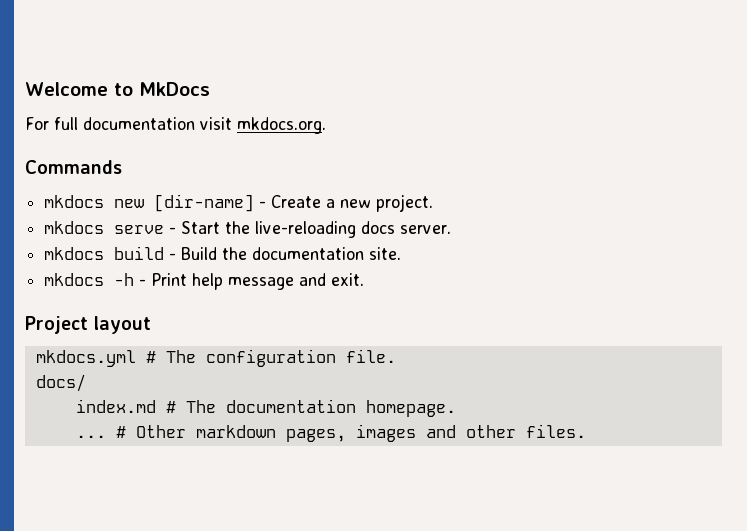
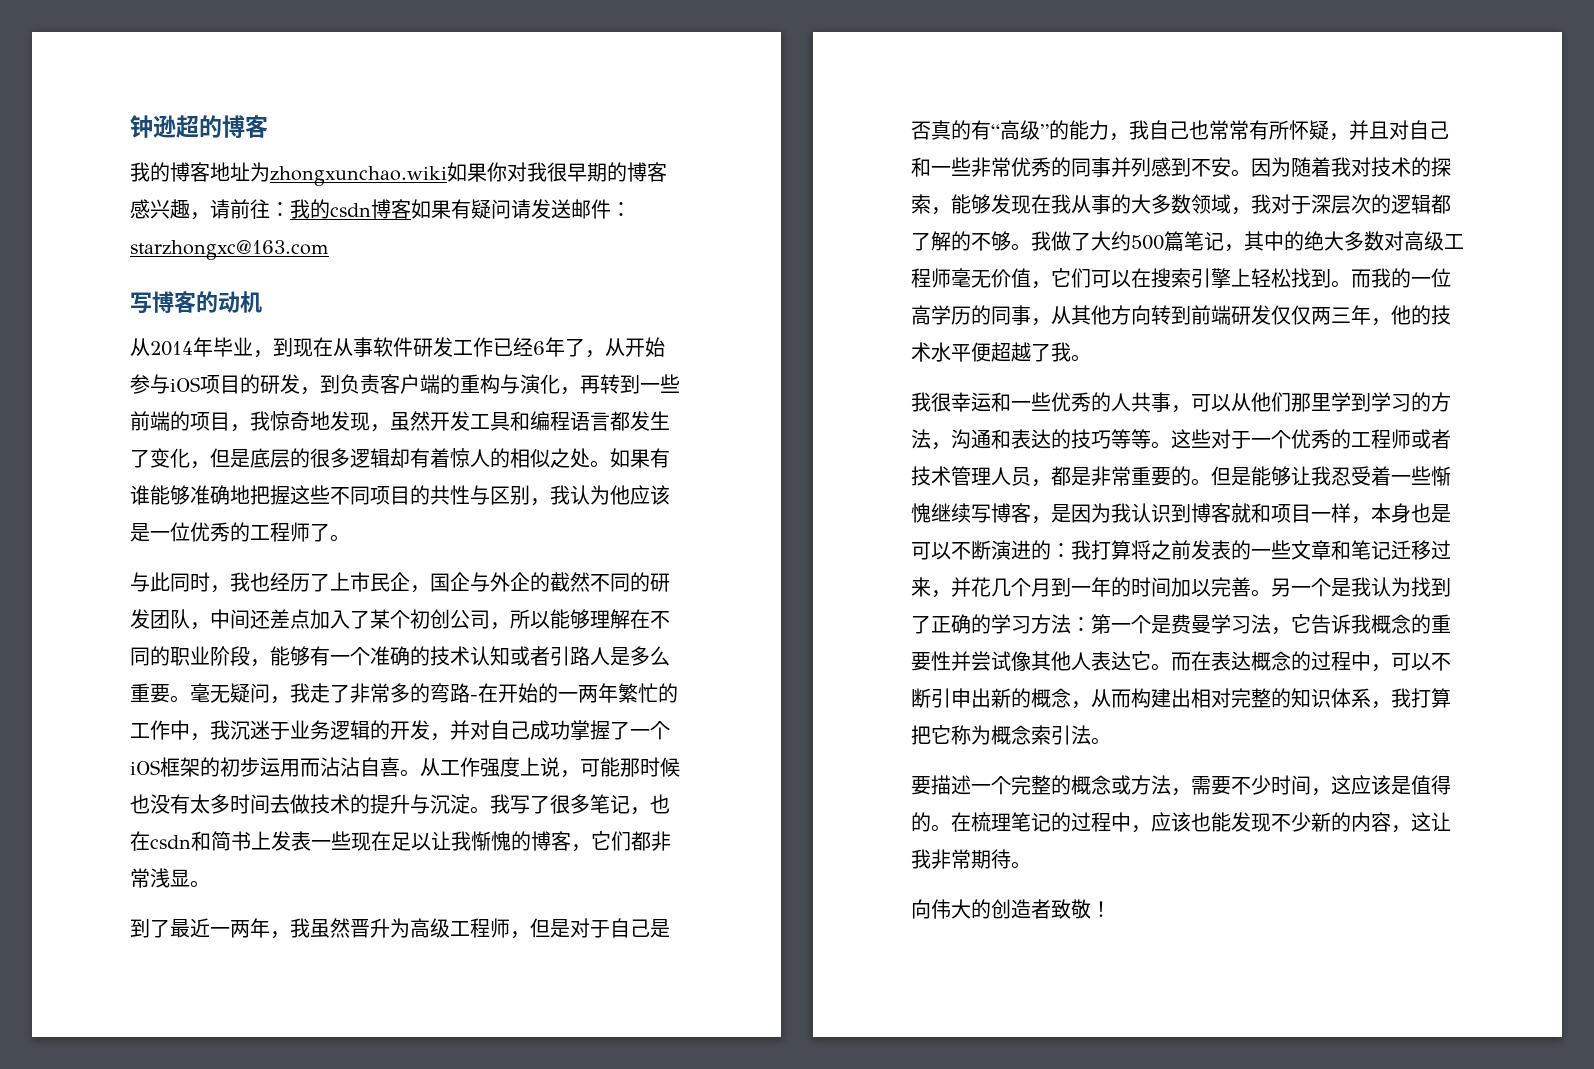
[25,82,210,96] [25,117,326,134] [25,160,122,174] [44,194,434,212] [44,221,452,238] [44,246,402,260] [44,273,365,290] [25,316,151,334] [35,349,396,367] [35,374,86,392] [75,399,456,417] [75,424,586,442] Welcome to MkDocs // For full documentation visit mkdocs.org. // Commands // mkdocs new [dir-name] - Create a new project. // mkdocs serve - Start the live-reloading docs server. // mkdocs build - Build the documentation site. // mkdocs -h - Print help message and exit. // Project layout // mkdocs.yml # The configuration file. // docs/ // index.md # The documentation homepage. // ... # Other markdown pages, images and other files. -> [130,115,268,138] [130,162,667,186] [130,199,631,220] [130,240,329,260] [130,291,262,314] [130,337,665,358] [130,374,680,395] [130,411,670,432] [130,448,670,469] [130,485,670,506] [130,522,350,542] [130,572,670,593] [130,609,670,630] [130,646,670,667] [130,683,678,704] [130,720,670,741] [130,757,680,778] [130,794,670,815] [130,831,671,852] [130,868,210,888] [130,918,670,939] [911,120,1449,141] [911,157,1451,177] [911,194,1451,215] [911,231,1464,252] [911,268,1451,289] [911,305,1451,326] [911,342,1091,362] [911,392,1451,413] [911,429,1451,450] [911,466,1451,487] [911,503,1451,524] [911,540,1451,560] [911,577,1451,598] [911,614,1451,635] [911,651,1451,672] [911,688,1451,709] [911,725,1111,745] [911,775,1451,796] [911,812,1451,833] [911,849,1031,869] [911,899,1111,919] 钟逊超的博客 // 我的博客地址为zhongxunchao.wiki如果你对我很早期的博客感兴趣，请前往：我的csdn博客如果有疑问请发送邮件：starzhongxc@163.com // 写博客的动机 // 从2014年毕业，到现在从事软件研发工作已经6年了，从开始参与iOS项目的研发，到负责客户端的重构与演化，再转到一些前端的项目，我惊奇地发现，虽然开发工具和编程语言都发生了变化，但是底层的很多逻辑却有着惊人的相似之处。如果有谁能够准确地把握这些不同项目的共性与区别，我认为他应该是一位优秀的工程师了。 // 与此同时，我也经历了上市民企，国企与外企的截然不同的研发团队，中间还差点加入了某个初创公司，所以能够理解在不同的职业阶段，能够有一个准确的技术认知或者引路人是多么重要。毫无疑问，我走了非常多的弯路-在开始的一两年繁忙的工作中，我沉迷于业务逻辑的开发，并对自己成功掌握了一个iOS框架的初步运用而沾沾自喜。从工作强度上说，可能那时候也没有太多时间去做技术的提升与沉淀。我写了很多笔记，也在csdn和简书上发表一些现在足以让我惭愧的博客，它们都非常浅显。 // 到了最近一两年，我虽然晋升为高级工程师，但是对于自己是否真的有“高级”的能力，我自己也常常有所怀疑，并且对自己和一些非常优秀的同事并列感到不安。因为随着我对技术的探索，能够发现在我从事的大多数领域，我对于深层次的逻辑都了解的不够。我做了大约500篇笔记，其中的绝大多数对高级工程师毫无价值，它们可以在搜索引擎上轻松找到。而我的一位高学历的同事，从其他方向转到前端研发仅仅两三年，他的技术水平便超越了我。 // 我很幸运和一些优秀的人共事，可以从他们那里学到学习的方法，沟通和表达的技巧等等。这些对于一个优秀的工程师或者技术管理人员，都是非常重要的。但是能够让我忍受着一些惭愧继续写博客，是因为我认识到博客就和项目一样，本身也是可以不断演进的：我打算将之前发表的一些文章和笔记迁移过来，并花几个月到一年的时间加以完善。另一个是我认为找到了正确的学习方法：第一个是费曼学习法，它告诉我概念的重要性并尝试像其他人表达它。而在表达概念的过程中，可以不断引申出新的概念，从而构建出相对完整的知识体系，我打算把它称为概念索引法。 // 要描述一个完整的概念或方法，需要不少时间，这应该是值得的。在梳理笔记的过程中，应该也能发现不少新的内容，这让我非常期待。 // 向伟大的创造者致敬！

